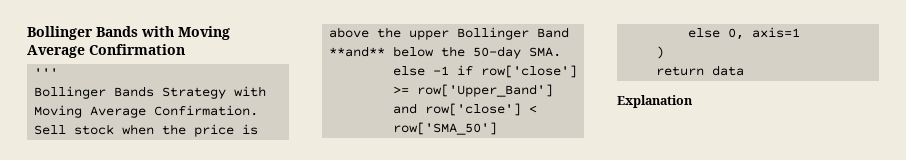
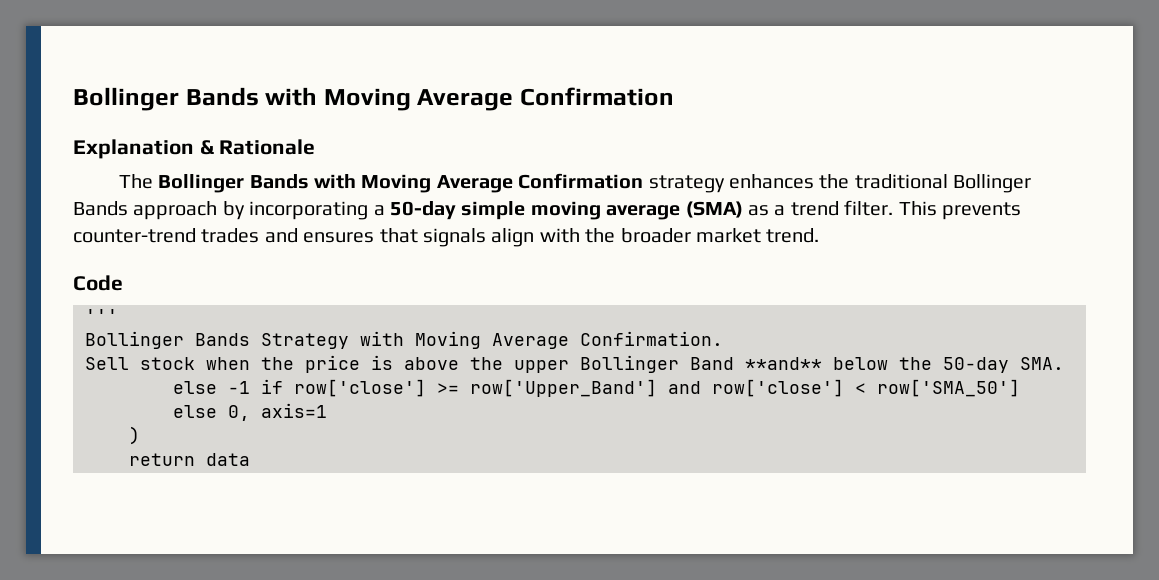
[27,26,230,40] [27,44,185,58] Bollinger Bands with Moving Average Confirmation -> [73,87,675,111] [73,139,316,159] [118,173,1032,193] [73,200,1021,220] [73,228,820,247] [73,275,123,291] Bollinger Bands with Moving Average Confirmation // Explanation & Rationale // The Bollinger Bands with Moving Average Confirmation strategy enhances the traditional Bollinger Bands approach by incorporating a 50-day simple moving average (SMA) as a trend filter. This prevents counter-trend trades and ensures that signals align with the broader market trend. // Code
[617,95,693,108] // Explanation -> (250, 459) none

